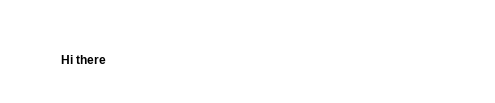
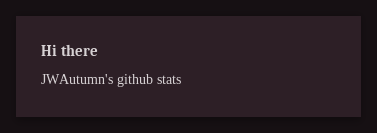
(107, 59) none -> [41,74,181,87] // JWAutumn's github stats

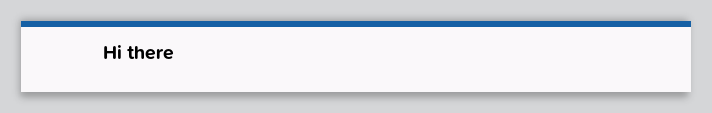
[41,74,181,87] // JWAutumn's github stats -> (175, 53) none

